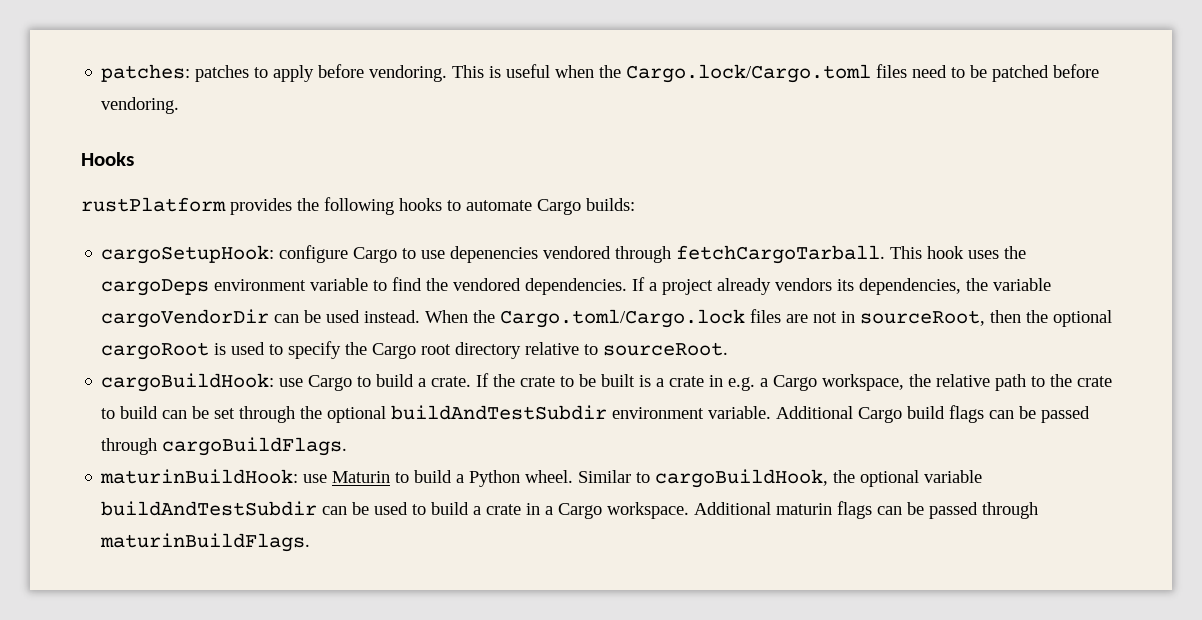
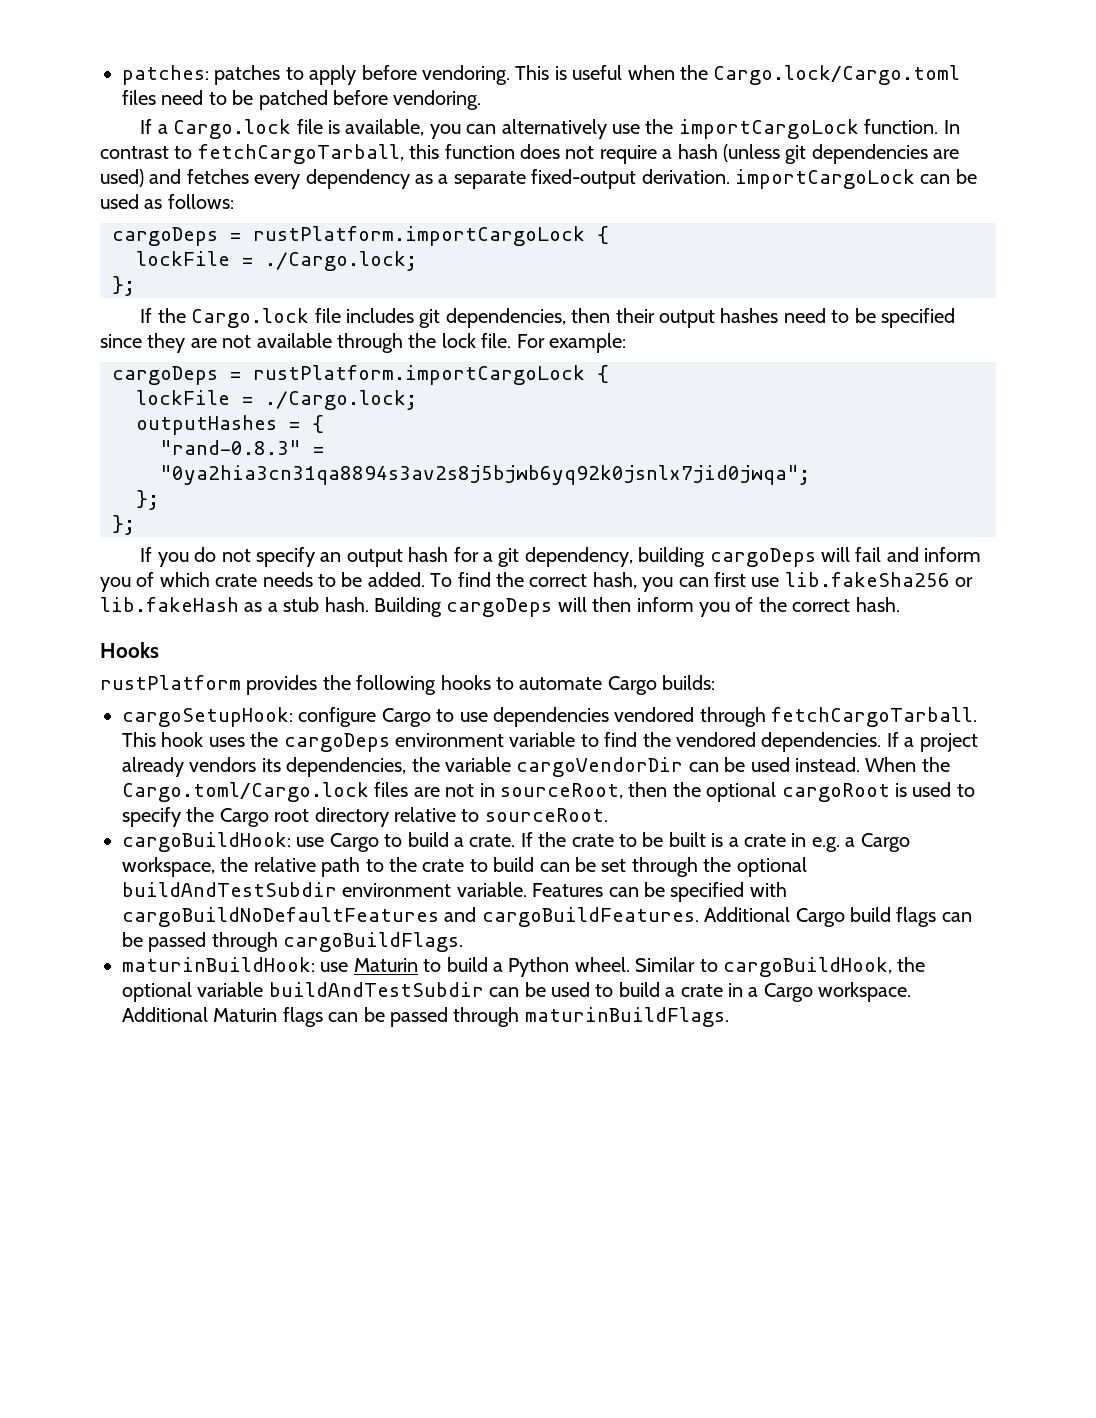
(180, 105) none -> [140,119,960,139] [100,144,960,164] [100,169,977,189] [100,194,234,209] [112,226,609,246] [136,251,417,271] [112,276,135,296] [140,308,955,328] [100,333,626,353] [112,365,609,385] [136,390,417,410] [136,415,324,435] [160,440,324,455] [160,465,810,485] [136,490,159,510] [112,515,135,535] [140,547,982,567] [100,572,974,592] [100,597,900,617] // If a Cargo.lock file is available, you can alternatively use the importCargoLock function. In contrast to fetchCargoTarball, this function does not require a hash (unless git dependencies are used) and fetches every dependency as a separate fixed-output derivation. importCargoLock can be used as follows: // cargoDeps = rustPlatform.importCargoLock { // lockFile = ./Cargo.lock; // }; // If the Cargo.lock file includes git dependencies, then their output hashes need to be specified since they are not available through the lock file. For example: // cargoDeps = rustPlatform.importCargoLock { // lockFile = ./Cargo.lock; // outputHashes = { // "rand-0.8.3" = "0ya2hia3cn31qa8894s3av2s8j5bjwb6yq92k0jsnlx7jid0jwqa"; // }; // }; // If you do not specify an output hash for a git dependency, building cargoDeps will fail and inform you of which crate needs to be added. To find the correct hash, you can first use lib.fakeSha256 or lib.fakeHash as a stub hash. Building cargoDeps will then inform you of the correct hash.
[450,246,539,263] depenencies -> [492,707,609,727] dependencies
(772, 412) none -> [532,882,787,902] [122,907,699,927] Features can be specified with cargoBuildNoDefaultFeatures and cargoBuildFeatures.
[776,503,833,515] maturin -> [213,1008,278,1022] Maturin

